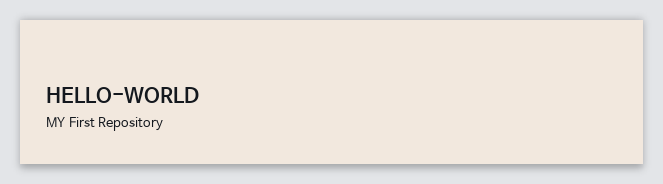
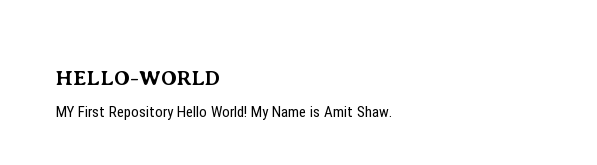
(164, 124) none -> [177,106,393,120] Hello World! My Name is Amit Shaw.

